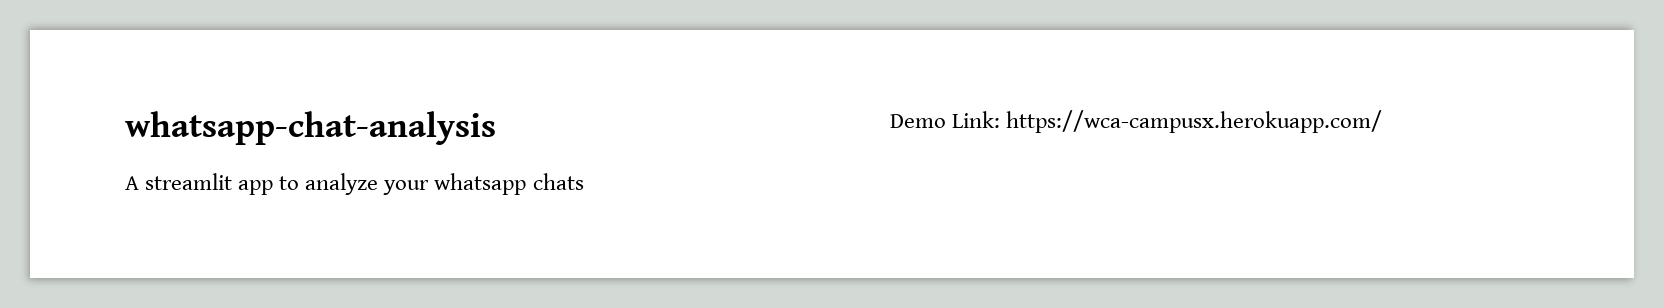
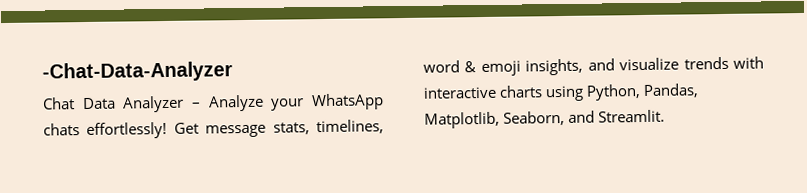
[125,111,496,145] [125,173,584,195] [890,110,1383,133] whatsapp-chat-analysis // A streamlit app to analyze your whatsapp chats // Demo Link: https://wca-campusx.herokuapp.com/ -> [42,61,233,83] [42,93,384,113] [43,119,384,139] [423,56,764,77] [423,83,700,102] [424,109,666,129] -Chat-Data-Analyzer // Chat Data Analyzer – Analyze your WhatsApp chats effortlessly! Get message stats, timelines, word & emoji insights, and visualize trends with interactive charts using Python, Pandas, Matplotlib, Seaborn, and Streamlit.

